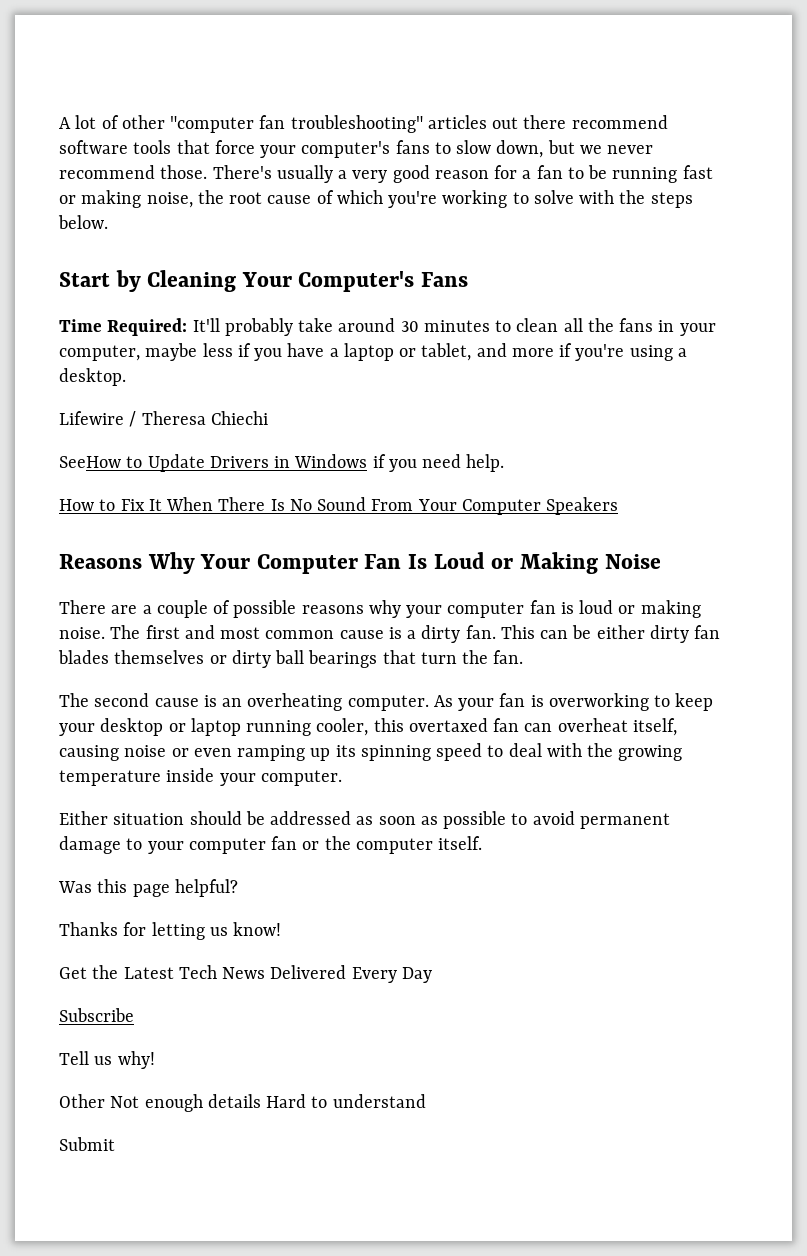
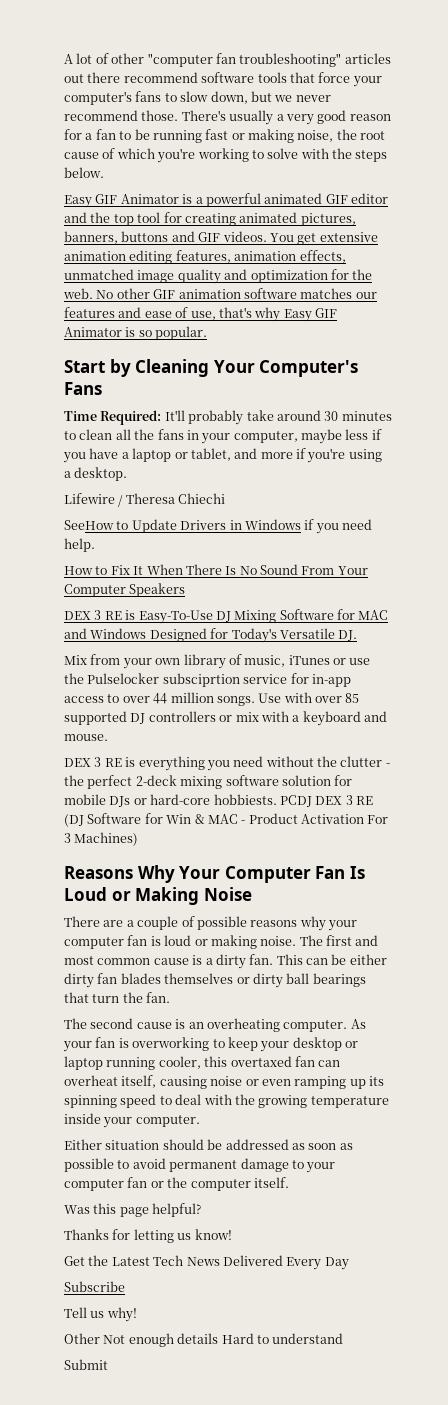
(108, 222) none -> [64,193,388,208] [64,212,356,226] [64,231,378,245] [64,250,346,264] [64,269,373,284] [63,288,377,299] [64,307,337,322] [64,326,208,340] // Easy GIF Animator is a powerful animated GIF editor and the top tool for creating animated pictures, banners, buttons and GIF videos. You get extensive animation editing features, animation effects, unmatched image quality and optimization for the web. No other GIF animation software matches our features and ease of use, that's why Easy GIF Animator is so popular.
(619, 506) none -> [64,609,389,624] [64,628,358,643] [64,654,371,669] [64,673,351,687] [64,692,360,706] [64,711,387,726] [64,734,108,741] [64,756,390,771] [64,775,353,789] [64,794,373,807] [64,813,389,827] [64,832,139,846] // DEX 3 RE is Easy-To-Use DJ Mixing Software for MAC and Windows Designed for Today's Versatile DJ. // Mix from your own library of music, iTunes or use the Pulselocker subsciprtion service for in-app access to over 44 million songs. Use with over 85 supported DJ controllers or mix with a keyboard and mouse. // DEX 3 RE is everything you need without the clutter - the perfect 2-deck mixing software solution for mobile DJs or hard-core hobbiests. PCDJ DEX 3 RE (DJ Software for Win & MAC - Product Activation For 3 Machines)

